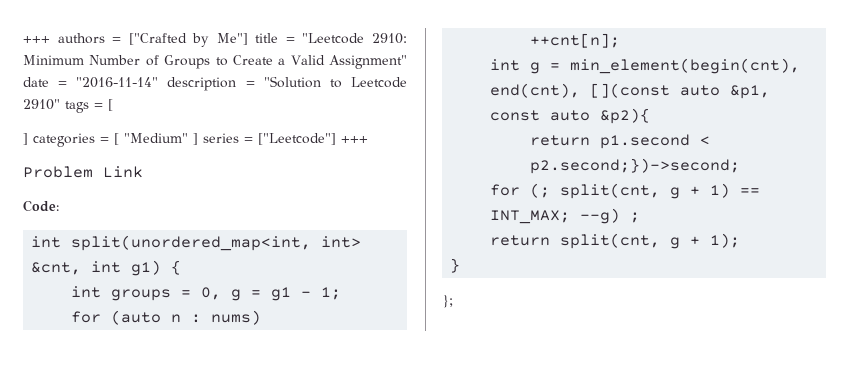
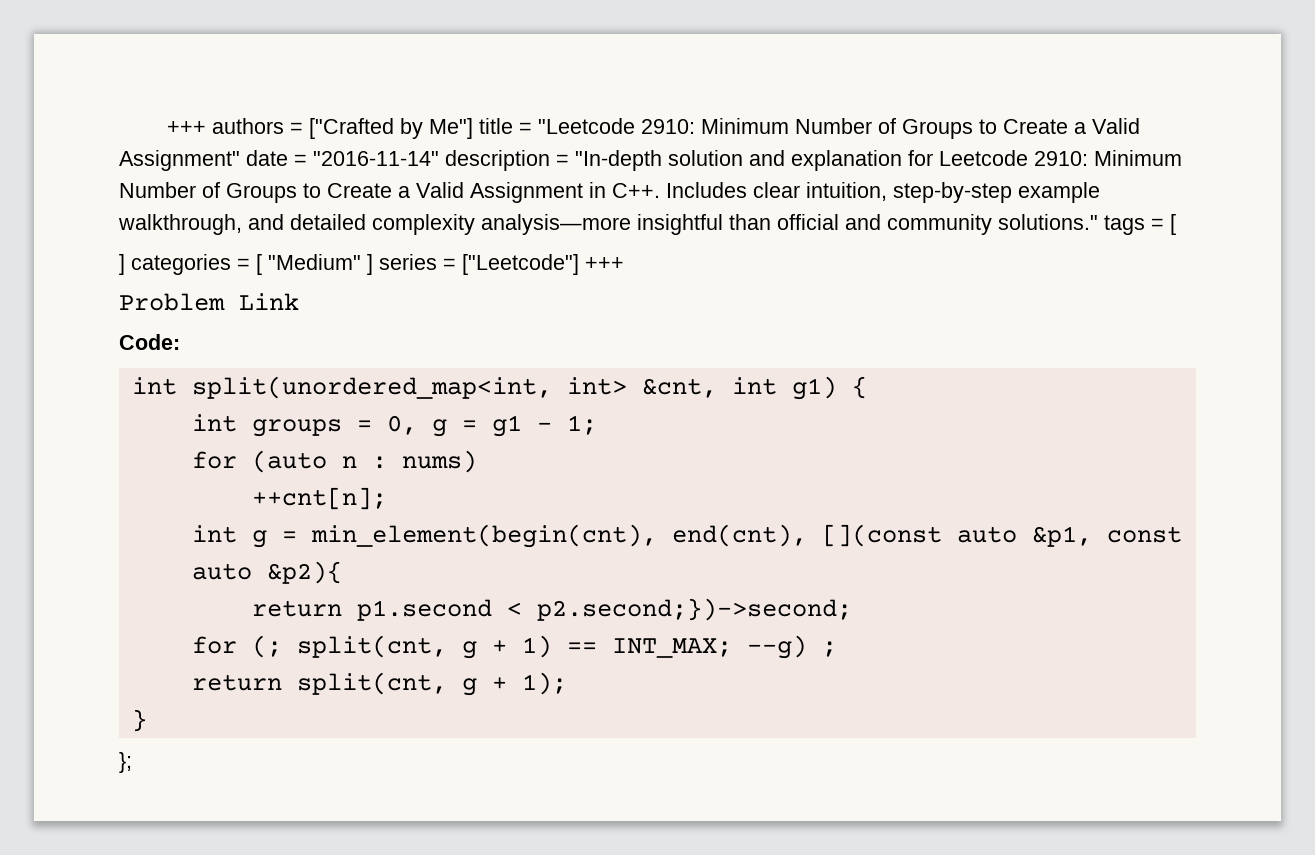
[263,76,407,88] [23,99,60,110] "Solution to Leetcode 2910" -> [575,150,1182,171] [119,182,1100,203] [118,214,1098,235] "In-depth solution and explanation for Leetcode 2910: Minimum Number of Groups to Create a Valid Assignment in C++. Includes clear intuition, step-by-step example walkthrough, and detailed complexity analysis—more insightful than official and community solutions."

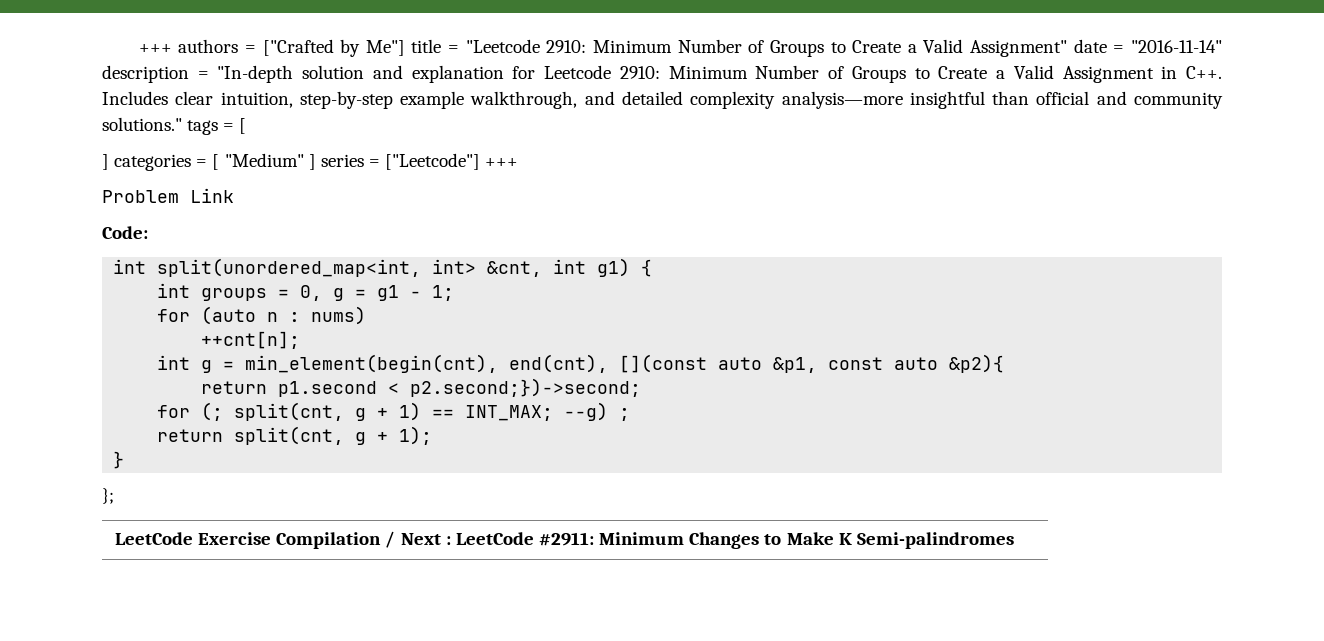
(132, 762) none -> [115,531,1014,549] // LeetCode Exercise Compilation / Next : LeetCode #2911: Minimum Changes to Make K Semi-palindromes

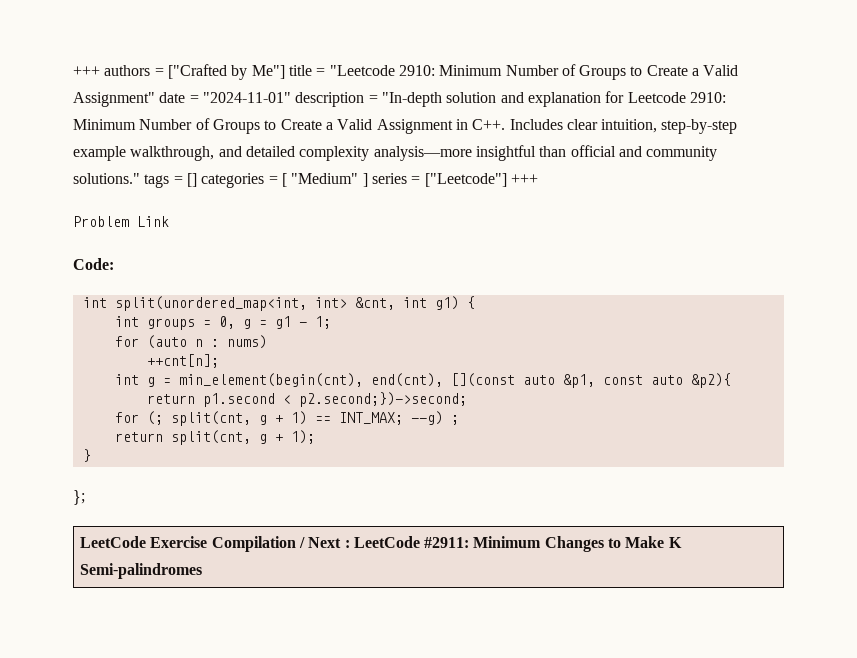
[1131,40,1223,53] "2016-11-14" -> [202,92,291,103] "2024-11-01"
[239,118,247,134] [102,154,109,170] [ // ] -> [186,173,197,187] []

